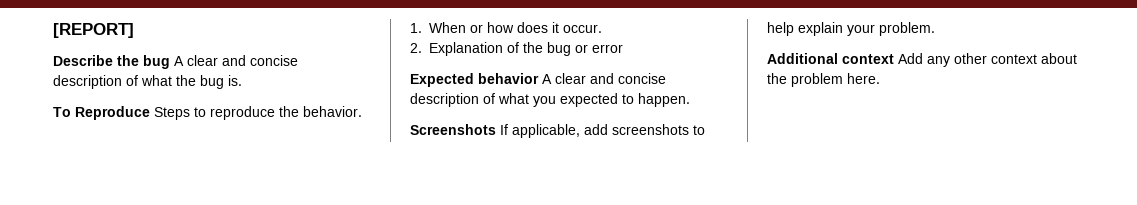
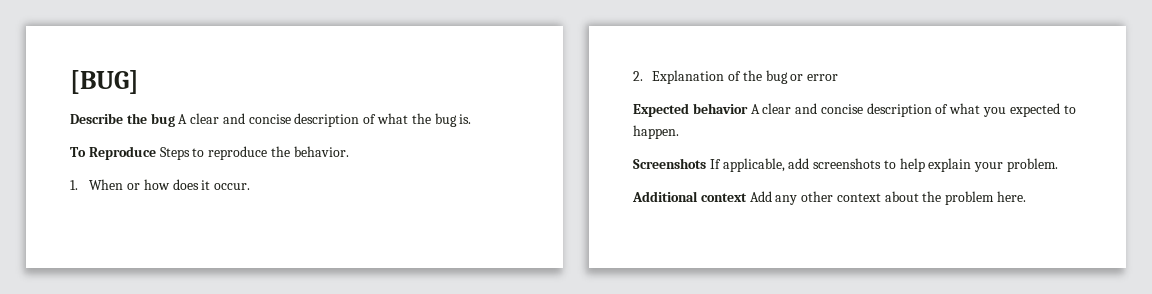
[53,23,134,38] [REPORT] -> [70,70,139,94] [BUG]

